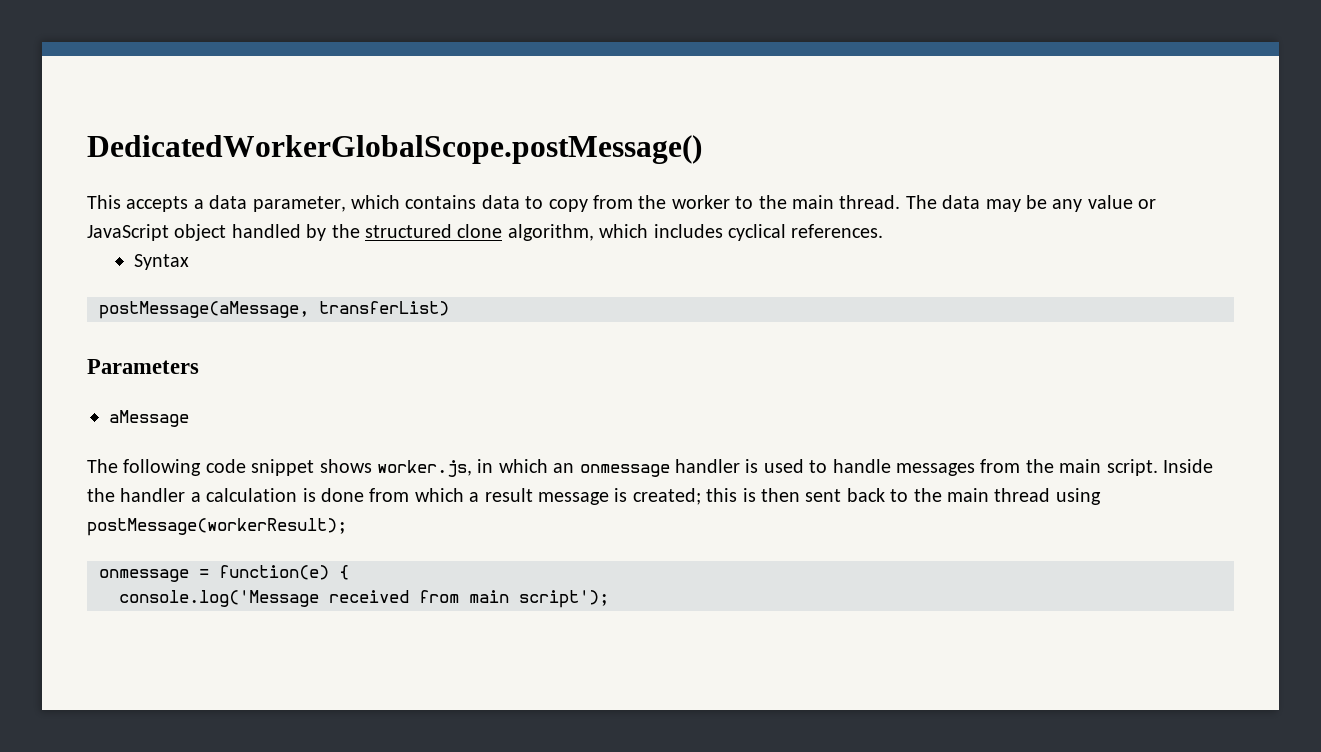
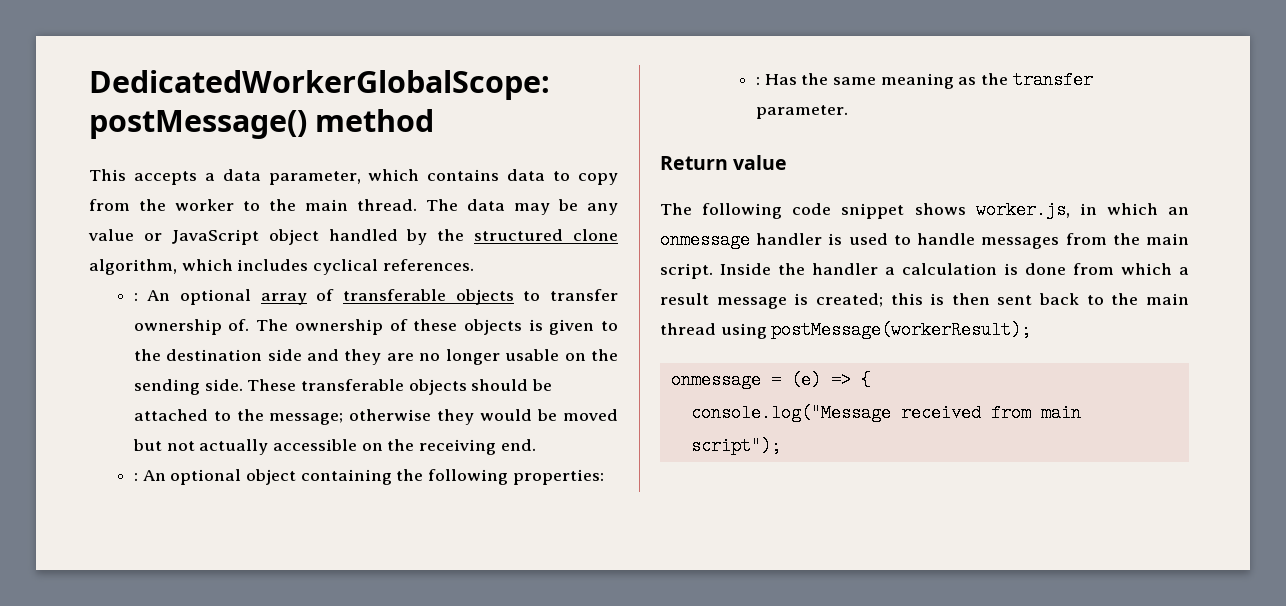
[87,135,702,164] DedicatedWorkerGlobalScope.postMessage() -> [89,70,550,100] [89,109,435,139] DedicatedWorkerGlobalScope: postMessage() method
[133,254,189,270] [99,301,449,319] [87,359,199,374] [109,410,189,427] Syntax // postMessage(aMessage, transferList) // Parameters // aMessage -> [133,289,619,305] [133,319,618,335] [133,349,619,365] [133,379,553,395] [133,409,618,425] [132,439,536,455] [133,469,604,485] [755,71,1093,89] [755,105,848,119] [660,155,788,170] : An optional array of transferable objects to transfer ownership of. The ownership of these objects is given to the destination side and they are no longer usable on the sending side. These transferable objects should be attached to the message; otherwise they would be moved but not actually accessible on the receiving end. // : An optional object containing the following properties: // : Has the same meaning as the transfer parameter. // Return value
[219,565,329,580] function(e) -> [790,371,851,389] (e) =>
[119,590,319,607] console.log('Message -> [690,404,891,422] console.log("Message
[519,590,609,608] script'); -> [690,437,781,455] script");

